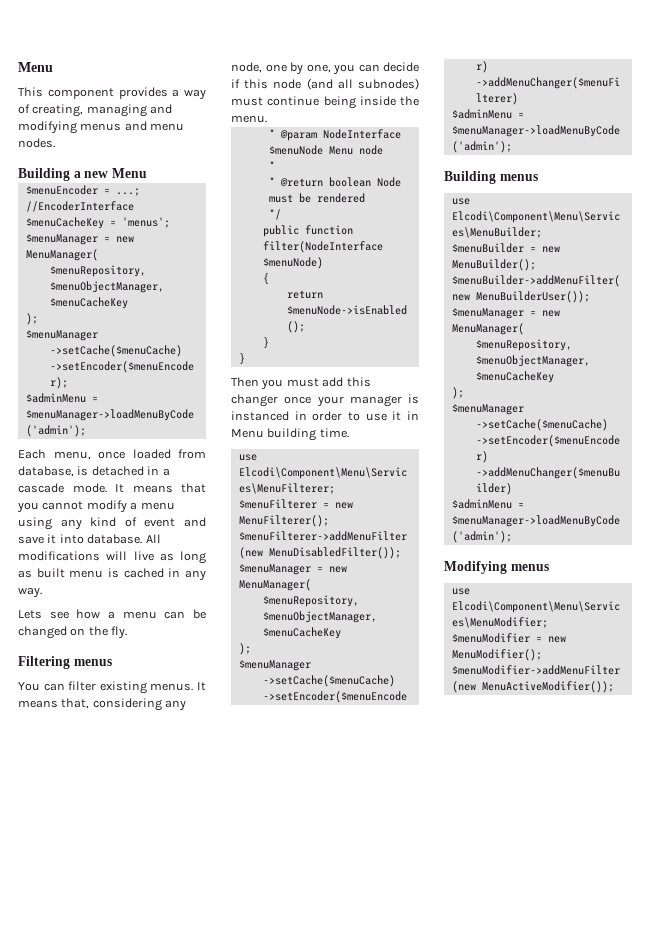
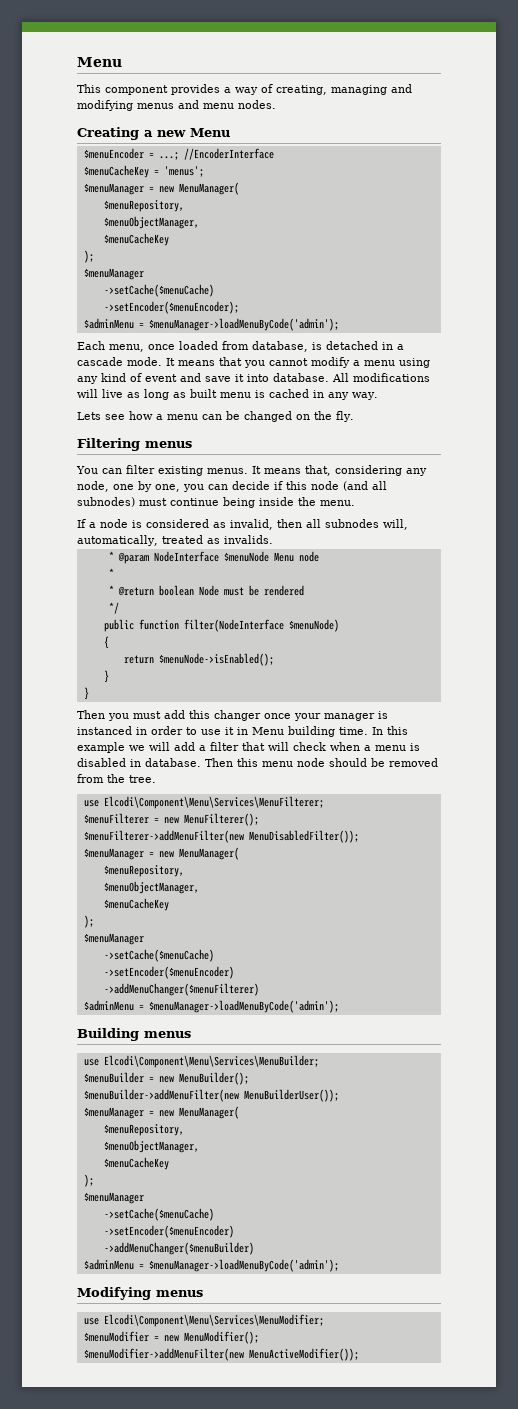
[18,168,70,181] Building -> [77,127,139,140] Creating
(267, 119) none -> [77,519,408,530] [77,535,273,546] // If a node is considered as invalid, then all subnodes will, automatically, treated as invalids.
(349, 433) none -> [372,726,408,735] [77,742,420,753] [77,758,438,767] [77,774,156,783] In this example we will add a filter that will check when a menu is disabled in database. Then this menu node should be removed from the tree.

